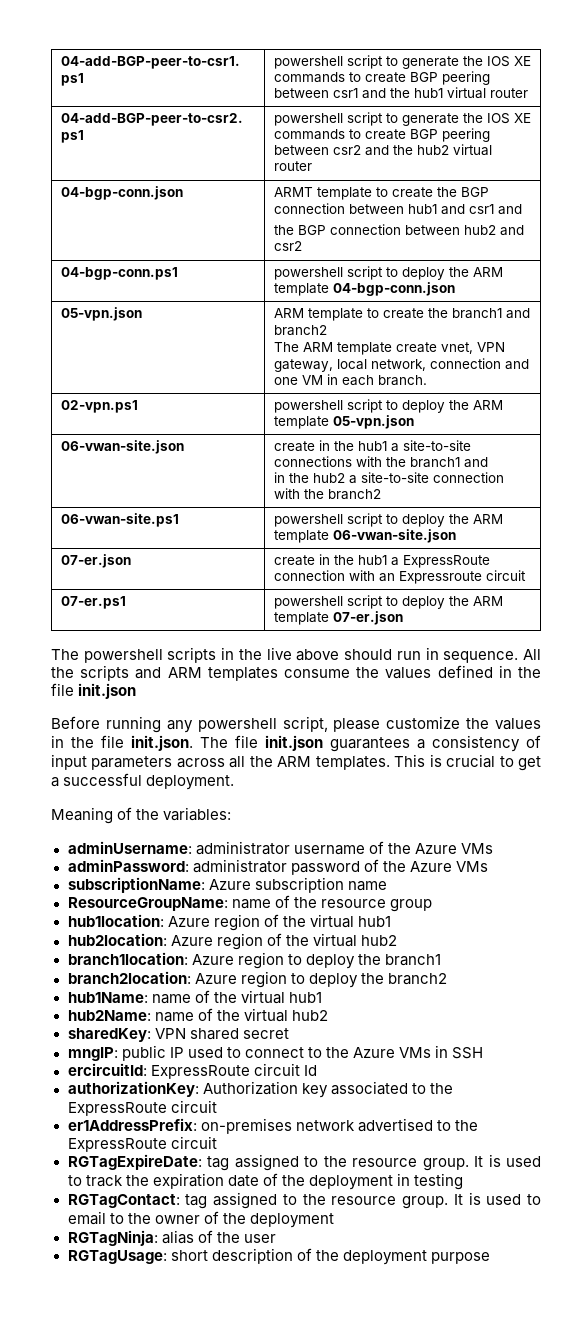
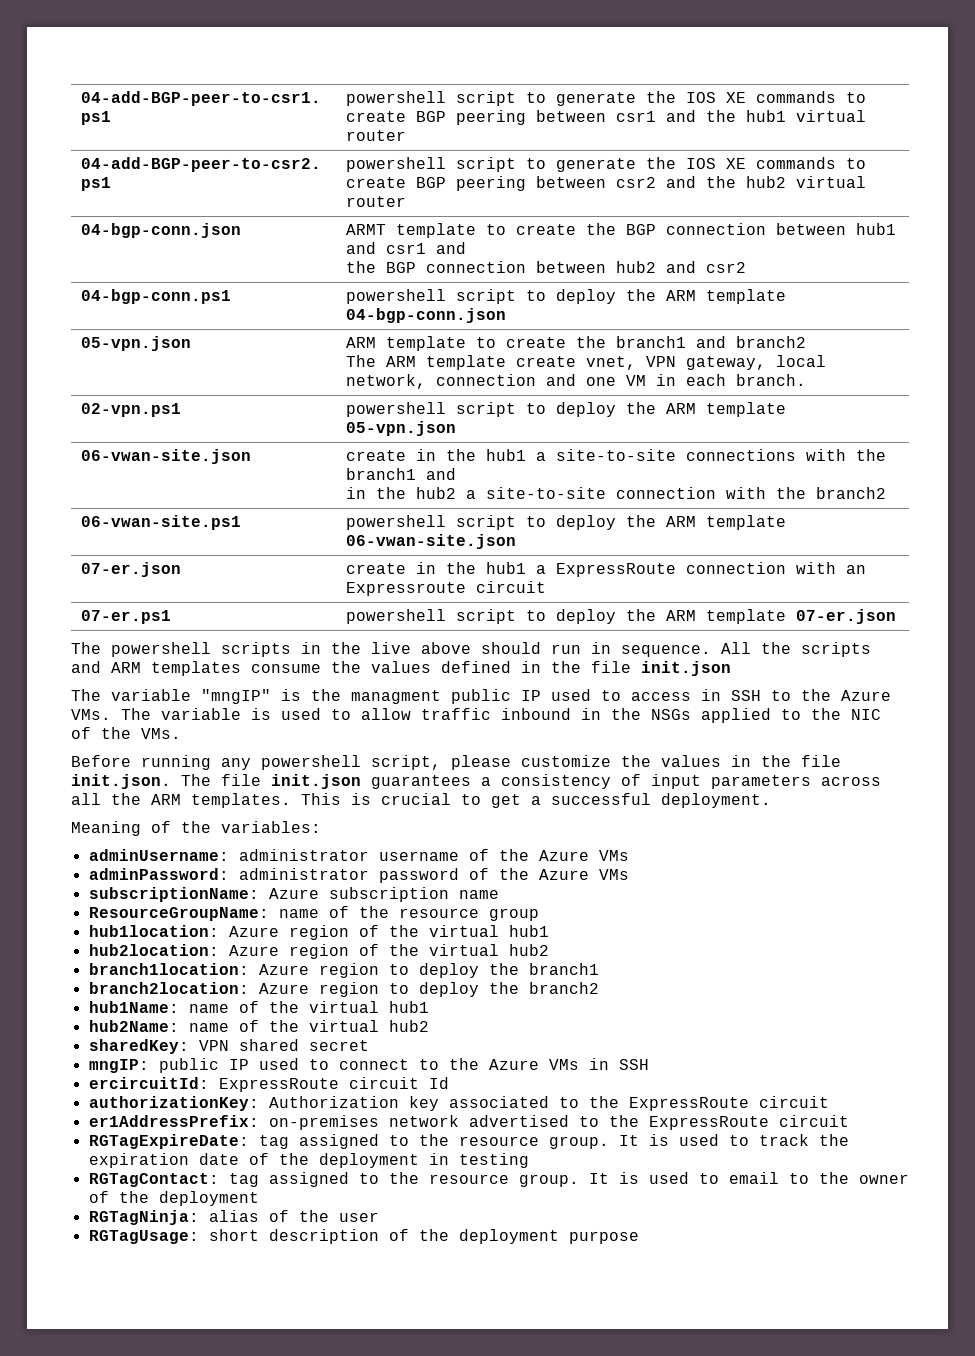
(137, 691) none -> [71,689,891,704] [71,708,881,723] [71,727,181,739] // The variable "mngIP" is the managment public IP used to access in SSH to the Azure VMs. The variable is used to allow traffic inbound in the NSGs applied to the NIC of the VMs.

